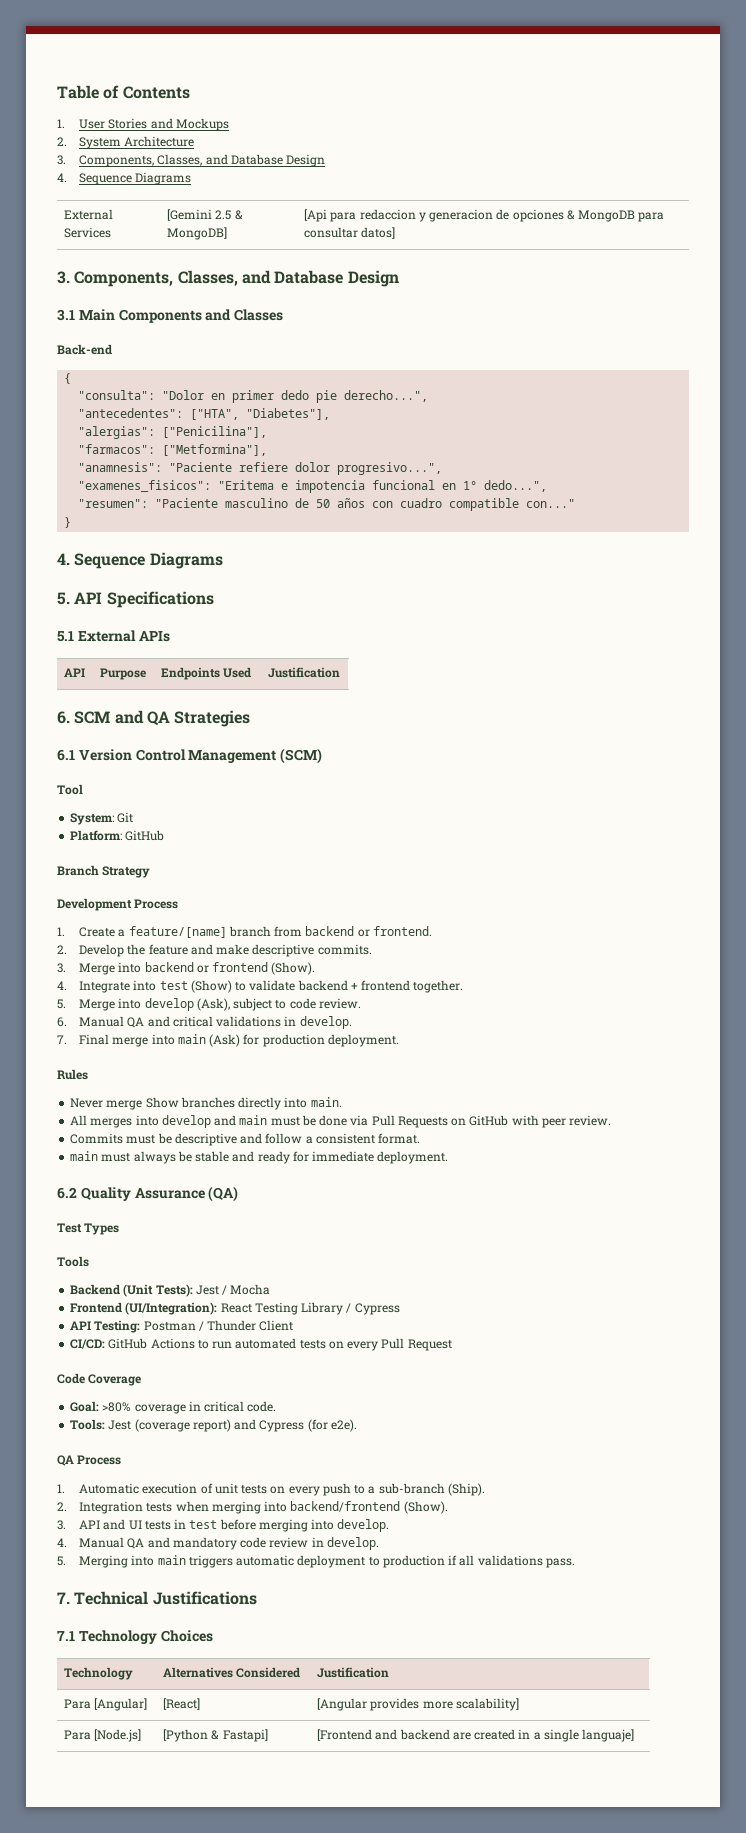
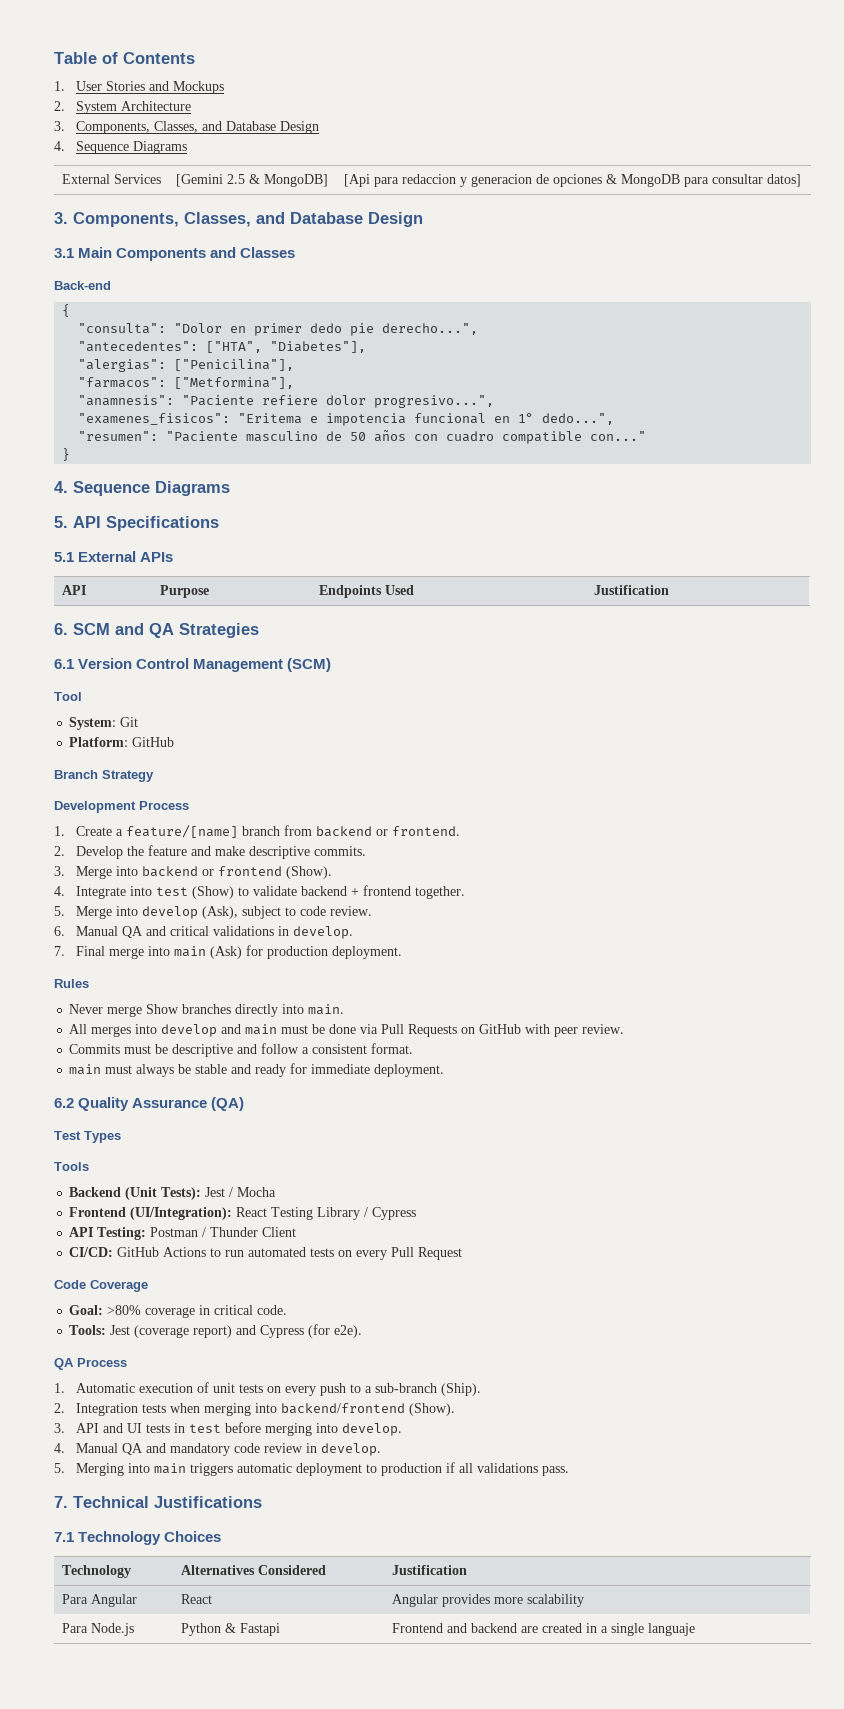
[94,1698,148,1711] [163,1698,201,1710] [317,1698,368,1711] [Angular] | [React] | [Angular -> [90,1594,137,1607] [180,1594,212,1604] [391,1594,438,1607] Angular | React | Angular
[455,1698,519,1711] [64,1729,142,1742] [163,1729,268,1742] [317,1729,373,1741] scalability] // Para [Node.js] | [Python & Fastapi] | [Frontend -> [526,1594,584,1607] [61,1623,134,1636] [180,1623,280,1636] [391,1623,443,1633] scalability // Para Node.js | Python & Fastapi | Frontend
[582,1729,635,1742] languaje] -> [647,1623,695,1636] languaje

